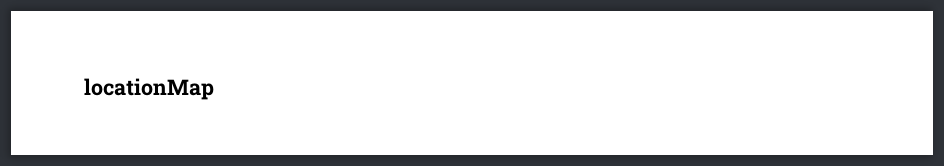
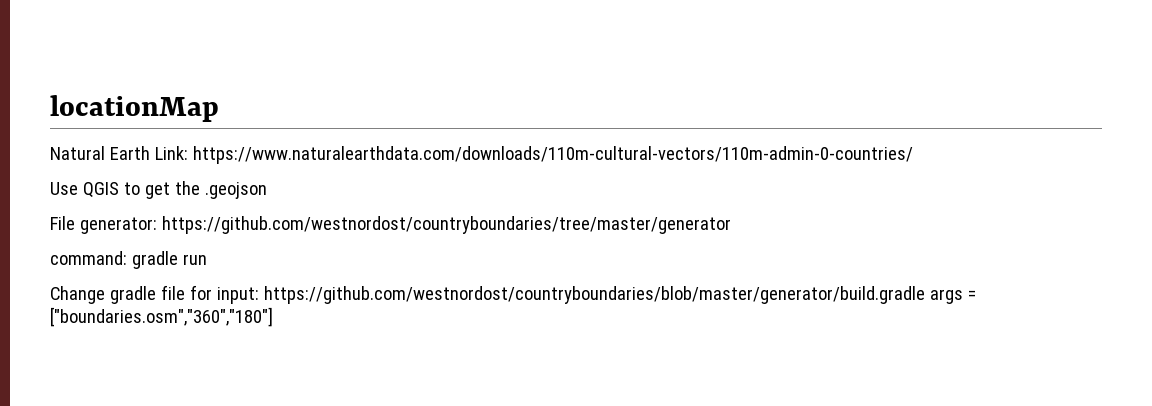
(214, 89) none -> [50,146,913,164] [50,181,267,199] [50,216,731,234] [50,251,207,269] [50,285,976,304] [50,307,273,327] // Natural Earth Link: https://www.naturalearthdata.com/downloads/110m-cultural-vectors/110m-admin-0-countries/ // Use QGIS to get the .geojson // File generator: https://github.com/westnordost/countryboundaries/tree/master/generator // command: gradle run // Change gradle file for input: https://github.com/westnordost/countryboundaries/blob/master/generator/build.gradle args = ["boundaries.osm","360","180"]

